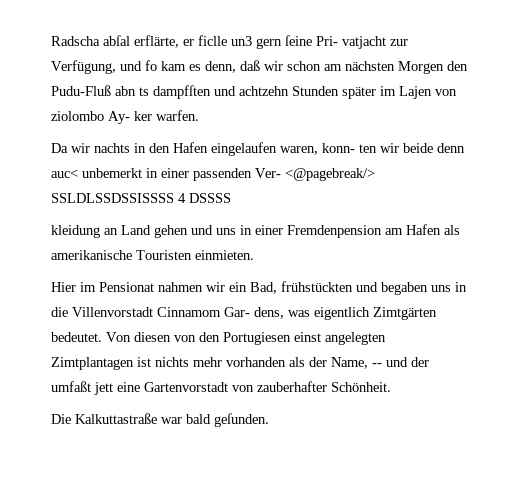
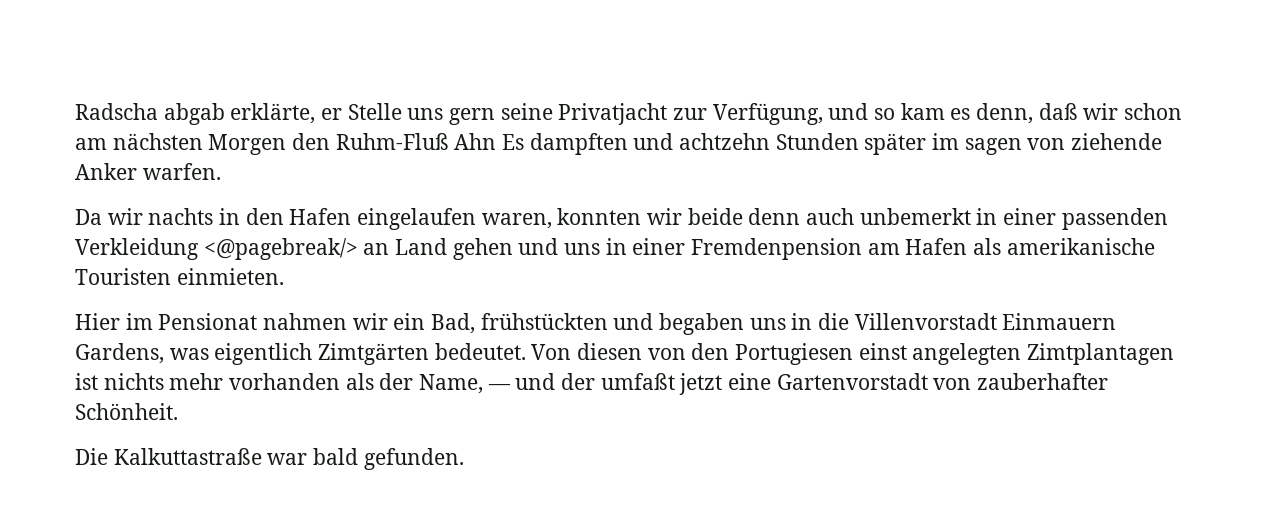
[103,35,386,49] abſal erflärte, er ficlle un3 gern ſeine Pri- vatjacht -> [163,103,668,125] abgab erklärte, er Stelle uns gern seine Privatjacht
[145,60,157,71] fo -> [874,108,896,120] so
[51,85,211,99] Pudu-Fluß abn ts dampfſten -> [335,133,628,155] Ruhm-Fluß Ahn Es dampften
[399,86,457,99] [51,111,152,124] Lajen von ziolombo Ay- ker -> [964,133,1163,155] [75,163,137,180] sagen von ziehende Anker
[322,143,377,153] konn- ten -> [557,208,642,225] konnten
[51,169,78,178] auc< -> [806,208,855,225] auch
[255,168,375,181] [51,193,231,203] [51,225,100,238] Ver- <@pagebreak/> SSLDLSSDSSISSSS 4 DSSSS // kleidung -> [75,238,358,260] Verkleidung <@pagebreak/>
[157,307,284,319] Cinnamom Gar- dens, -> [1002,313,1117,330] [75,343,164,364] Einmauern Gardens,
[372,363,382,367] -- -> [487,384,511,390] —
[94,382,113,395] jett -> [679,373,723,395] jetzt
[214,413,269,427] geſunden. -> [363,448,464,470] gefunden.

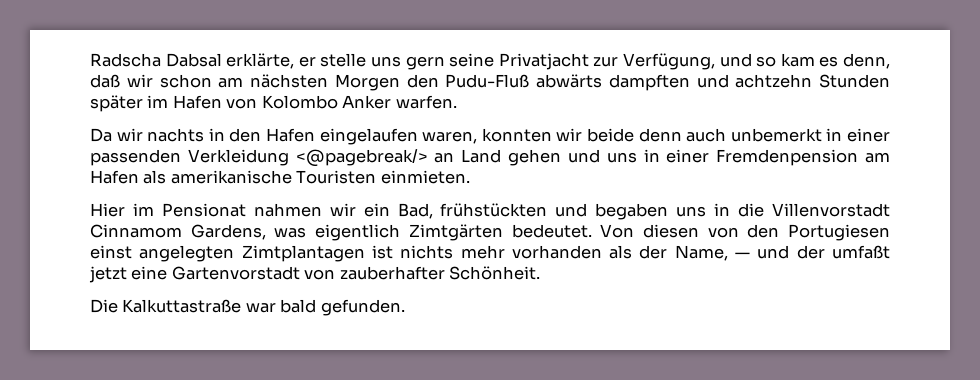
[163,103,225,125] abgab -> [165,53,222,67] Dabsal
[347,103,402,120] Stelle -> [320,53,367,67] stelle
[335,133,525,150] Ruhm-Fluß Ahn Es -> [445,74,602,88] Pudu-Fluß abwärts
[964,133,1163,155] sagen von ziehende -> [172,95,338,109] Hafen von Kolombo
[1002,313,1117,330] Einmauern -> [90,224,182,238] Cinnamom

